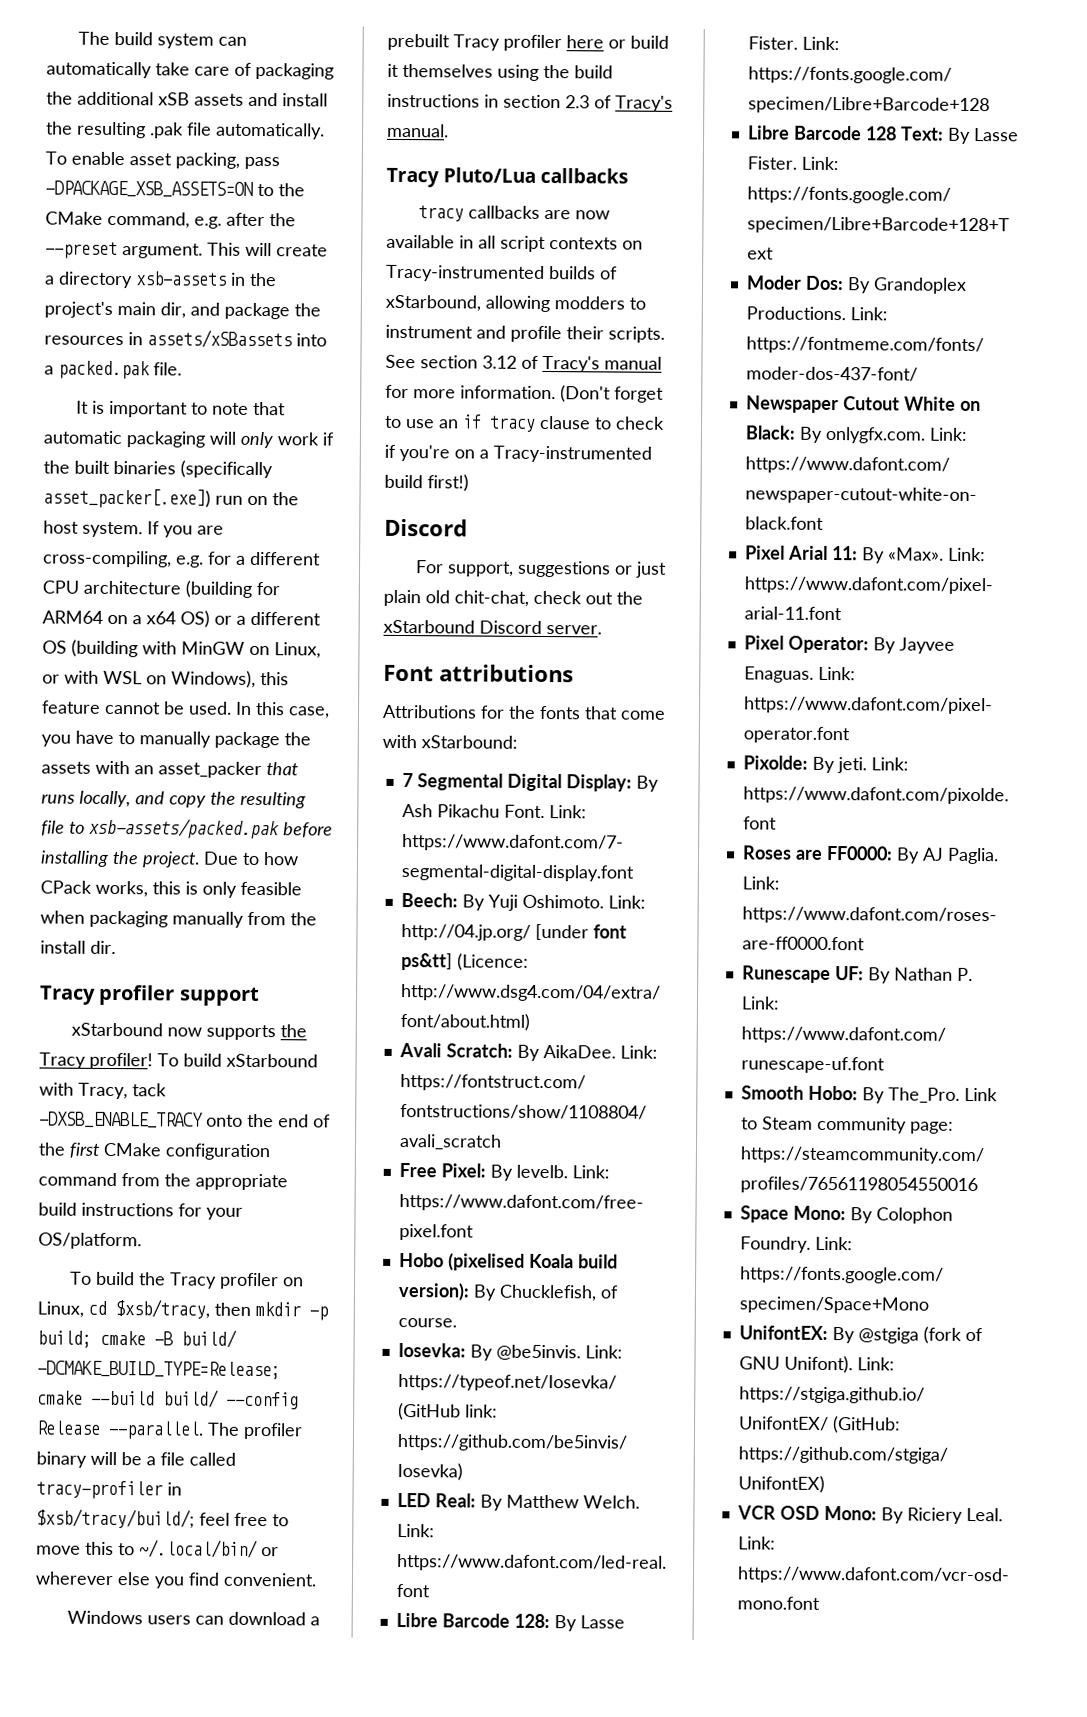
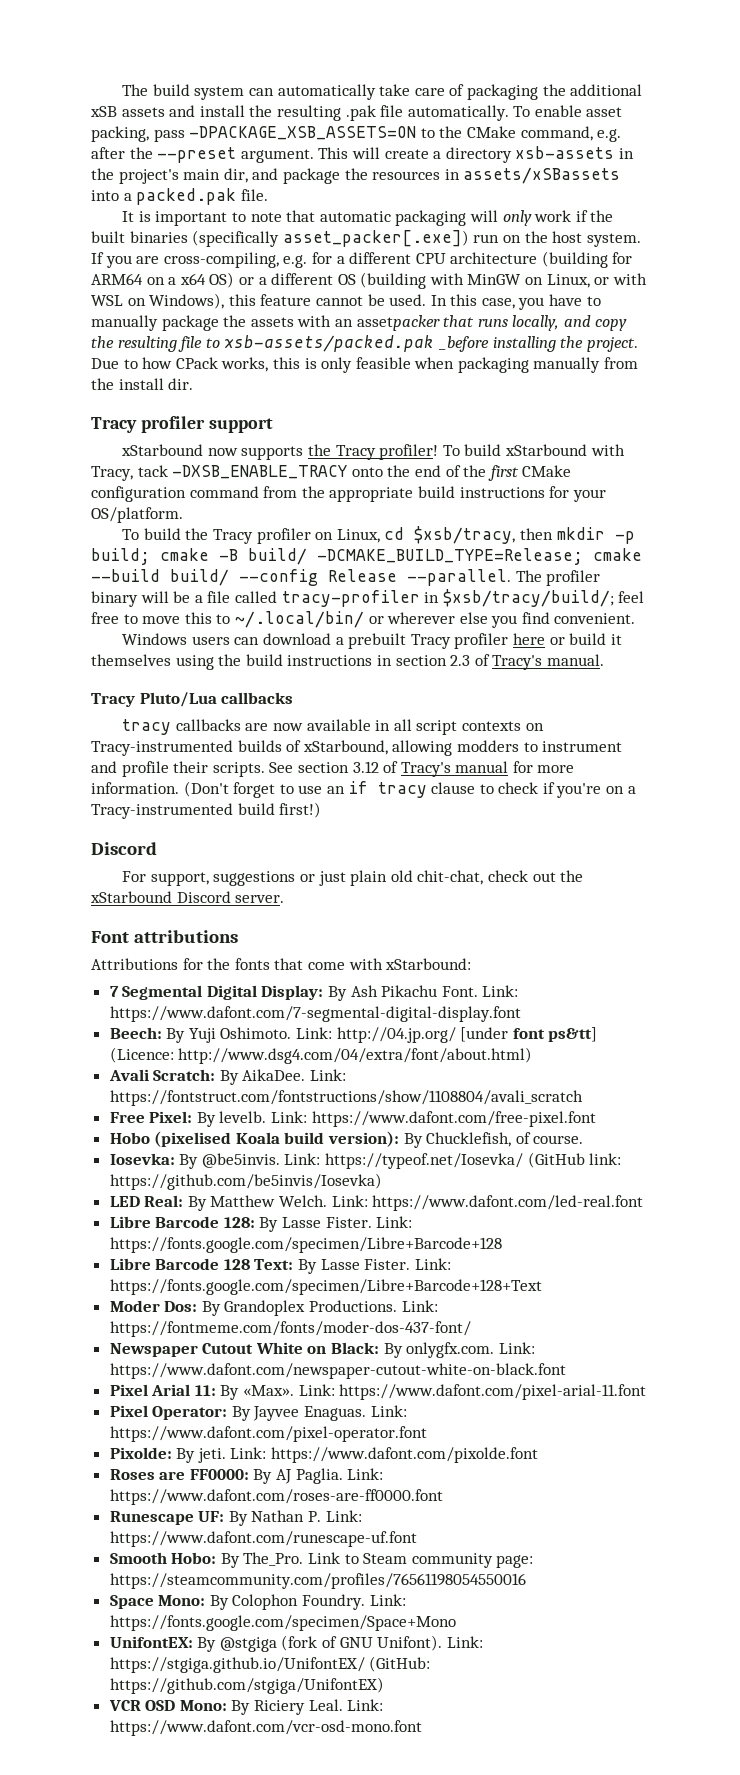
[158,761,262,779] asset_packer -> [356,315,440,331] assetpacker
[283,822,333,838] before -> [437,336,489,352] _before

